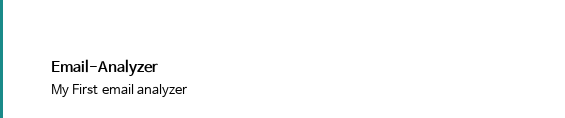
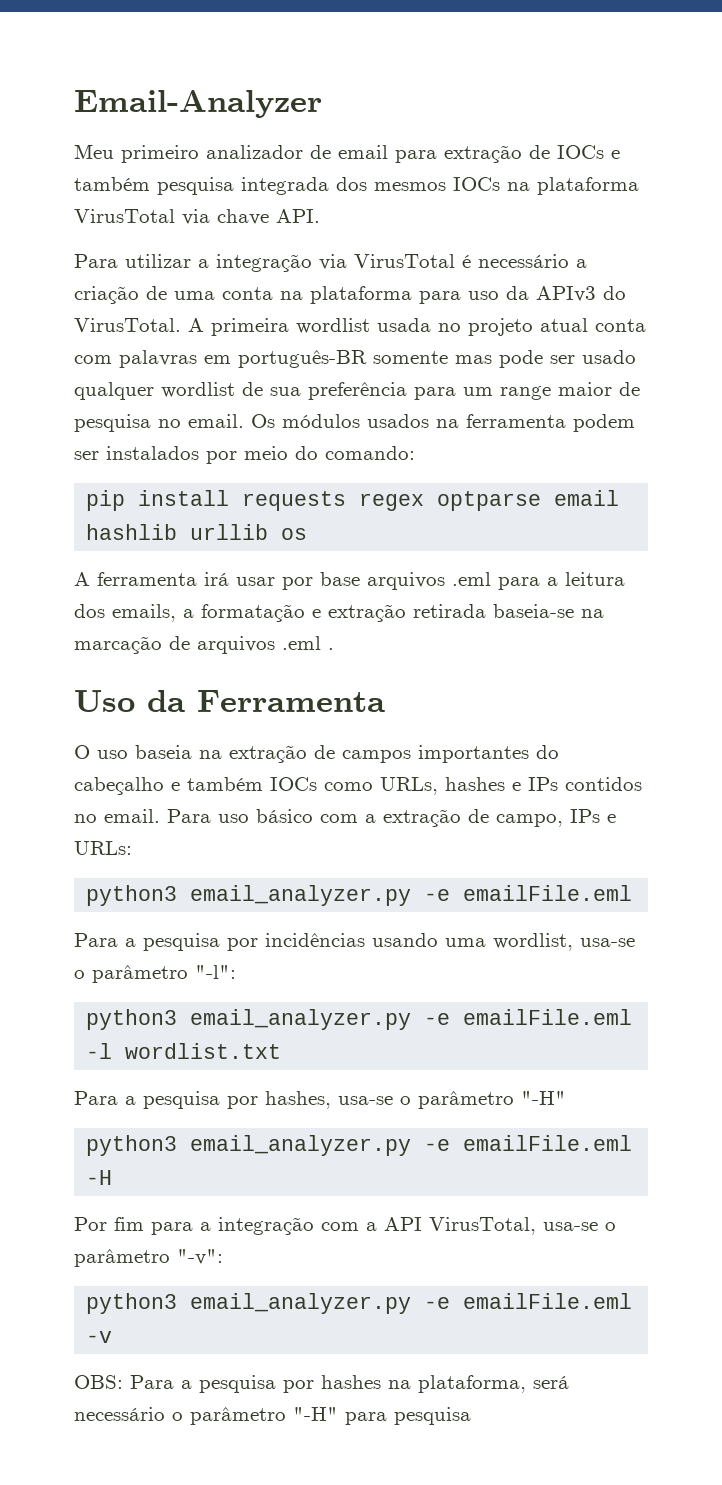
[51,84,188,98] My First email analyzer -> [74,144,620,163] [74,177,639,195] [74,209,320,225] [74,254,587,272] [74,286,626,304] [74,318,646,336] [74,350,636,368] [74,382,640,400] [74,414,635,432] [74,446,415,464] [86,490,620,511] [86,524,308,540] [74,572,625,590] [74,604,604,622] [74,636,334,654] [74,690,385,712] [74,745,559,763] [74,777,642,795] [74,809,616,827] [74,841,132,855] [86,885,633,906] [74,933,635,951] [74,965,236,983] [86,1009,633,1030] [86,1043,282,1059] [74,1091,566,1109] [86,1135,633,1156] [86,1170,113,1185] [74,1217,616,1235] [74,1249,223,1267] [86,1293,633,1314] [86,1331,113,1343] [74,1375,569,1393] [74,1407,471,1425] Meu primeiro analizador de email para extração de IOCs e também pesquisa integrada dos mesmos IOCs na plataforma VirusTotal via chave API. // Para utilizar a integração via VirusTotal é necessário a criação de uma conta na plataforma para uso da APIv3 do VirusTotal. A primeira wordlist usada no projeto atual conta com palavras em português-BR somente mas pode ser usado qualquer wordlist de sua preferência para um range maior de pesquisa no email. Os módulos usados na ferramenta podem ser instalados por meio do comando: // pip install requests regex optparse email hashlib urllib os // A ferramenta irá usar por base arquivos .eml para a leitura dos emails, a formatação e extração retirada baseia-se na marcação de arquivos .eml . // Uso da Ferramenta // O uso baseia na extração de campos importantes do cabeçalho e também IOCs como URLs, hashes e IPs contidos no email. Para uso básico com a extração de campo, IPs e URLs: // python3 email_analyzer.py -e emailFile.eml // Para a pesquisa por incidências usando uma wordlist, usa-se o parâmetro "-l": // python3 email_analyzer.py -e emailFile.eml -l wordlist.txt // Para a pesquisa por hashes, usa-se o parâmetro "-H" // python3 email_analyzer.py -e emailFile.eml -H // Por fim para a integração com a API VirusTotal, usa-se o parâmetro "-v": // python3 email_analyzer.py -e emailFile.eml -v // OBS: Para a pesquisa por hashes na plataforma, será necessário o parâmetro "-H" para pesquisa

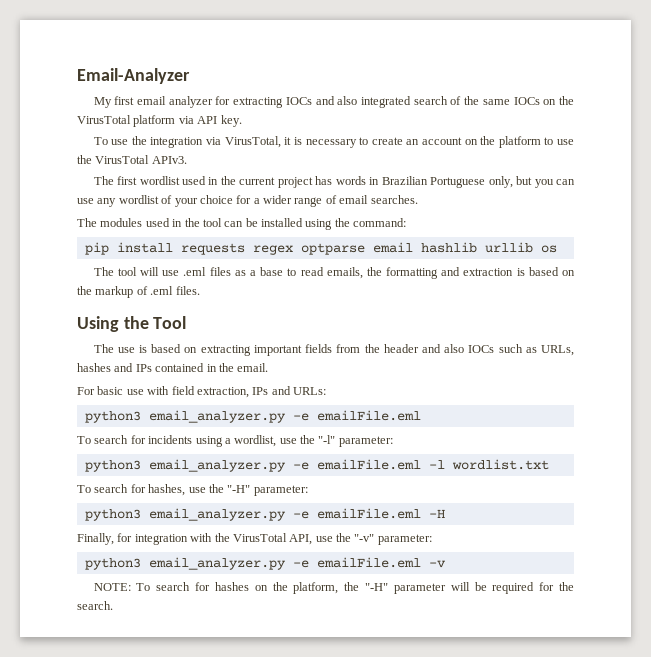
[74,144,620,163] [74,177,639,195] [74,209,320,225] [74,254,587,272] [74,286,626,304] [74,318,646,336] [74,350,636,368] [74,382,640,400] [74,414,635,432] [74,446,415,464] Meu primeiro analizador de email para extração de IOCs e também pesquisa integrada dos mesmos IOCs na plataforma VirusTotal via chave API. // Para utilizar a integração via VirusTotal é necessário a criação de uma conta na plataforma para uso da APIv3 do VirusTotal. A primeira wordlist usada no projeto atual conta com palavras em português-BR somente mas pode ser usado qualquer wordlist de sua preferência para um range maior de pesquisa no email. Os módulos usados na ferramenta podem ser instalados por meio do comando: -> [93,96,574,108] [77,115,242,127] [93,136,575,148] [77,155,187,164] [93,176,575,188] [77,195,418,207] [77,218,407,230] My first email analyzer for extracting IOCs and also integrated search of the same IOCs on the VirusTotal platform via API key. // To use the integration via VirusTotal, it is necessary to create an account on the platform to use the VirusTotal APIv3. // The first wordlist used in the current project has words in Brazilian Portuguese only, but you can use any wordlist of your choice for a wider range of email searches. // The modules used in the tool can be installed using the command:
[74,572,625,590] [74,604,604,622] [74,636,334,654] [74,690,385,712] [74,745,559,763] [74,777,642,795] [74,809,616,827] A ferramenta irá usar por base arquivos .eml para a leitura dos emails, a formatação e extração retirada baseia-se na marcação de arquivos .eml . // Uso da Ferramenta // O uso baseia na extração de campos importantes do cabeçalho e também IOCs como URLs, hashes e IPs contidos no email. Para uso básico com a extração de campo, IPs e -> [93,267,575,279] [77,286,200,298] [77,316,187,332] [93,344,574,356] [77,363,269,372] [77,386,291,398] The tool will use .eml files as a base to read emails, the formatting and extraction is based on the markup of .eml files. // Using the Tool // The use is based on extracting important fields from the header and also IOCs such as URLs, hashes and IPs contained in the email. // For basic use with field extraction, IPs and
[74,933,635,951] [74,965,236,983] Para a pesquisa por incidências usando uma wordlist, usa-se o parâmetro "-l": -> [77,435,393,447] To search for incidents using a wordlist, use the "-l" parameter:
[74,1091,566,1109] Para a pesquisa por hashes, usa-se o parâmetro "-H" -> [77,484,308,496] To search for hashes, use the "-H" parameter:
[74,1217,616,1235] [74,1249,223,1267] Por fim para a integração com a API VirusTotal, usa-se o parâmetro "-v": -> [77,533,432,545] Finally, for integration with the VirusTotal API, use the "-v" parameter:
[74,1375,569,1393] [74,1407,471,1425] OBS: Para a pesquisa por hashes na plataforma, será necessário o parâmetro "-H" para pesquisa -> [93,582,574,594] [77,601,113,610] NOTE: To search for hashes on the platform, the "-H" parameter will be required for the search.

